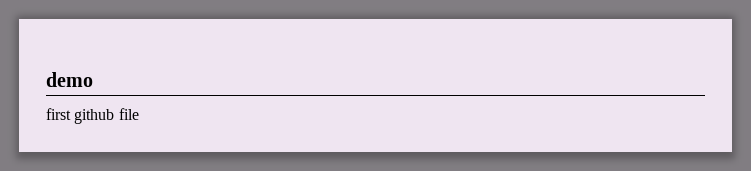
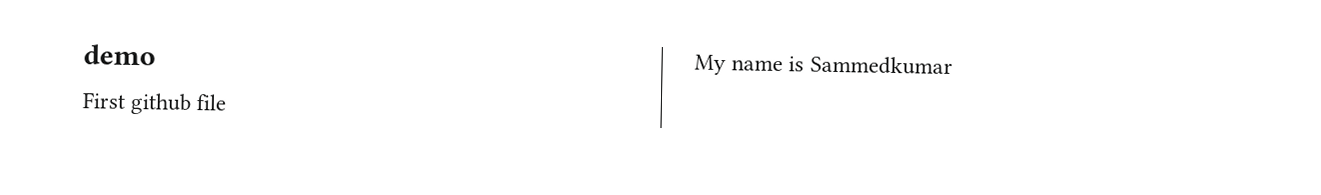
[46,108,71,120] first -> [82,92,126,109] First
(139, 114) none -> [694,54,953,76] // My name is Sammedkumar

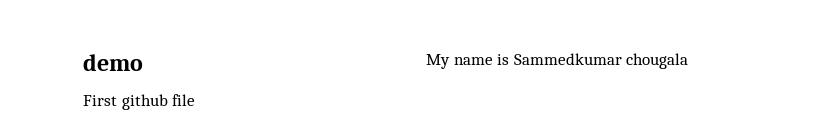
(953, 65) none -> [626,53,689,69] chougala

